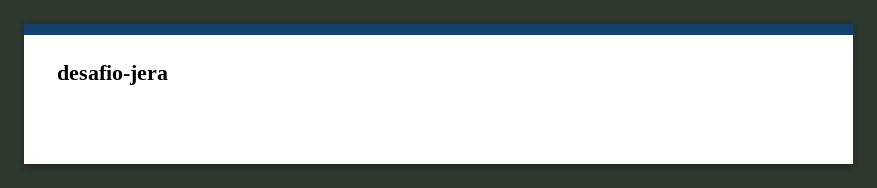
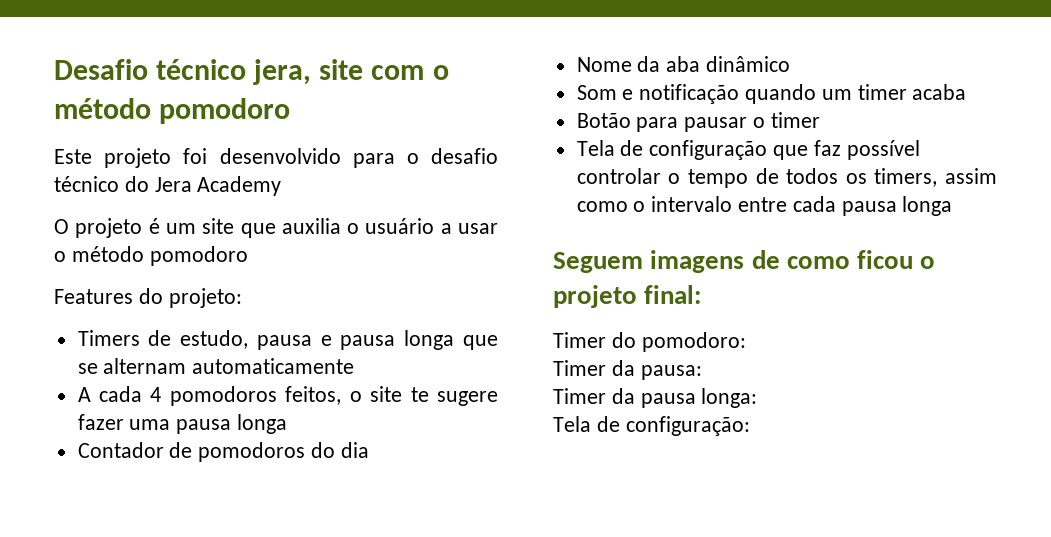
[57,65,168,85] desafio-jera -> [54,59,449,85] [54,98,291,124] [54,148,499,168] [54,176,282,196] [54,218,499,238] [54,246,248,266] [54,288,242,308] [77,330,499,350] [77,358,355,374] [77,386,498,406] [77,414,288,434] [77,442,369,462] [576,56,791,72] [576,84,967,104] [576,112,820,132] [576,140,920,160] [576,168,997,188] [576,196,953,216] [553,250,936,273] [553,285,702,308] [553,332,746,352] [553,360,702,380] [553,388,758,408] [553,416,750,436] Desafio técnico jera, site com o método pomodoro // Este projeto foi desenvolvido para o desafio técnico do Jera Academy // O projeto é um site que auxilia o usuário a usar o método pomodoro // Features do projeto: // Timers de estudo, pausa e pausa longa que se alternam automaticamente // A cada 4 pomodoros feitos, o site te sugere fazer uma pausa longa // Contador de pomodoros do dia // Nome da aba dinâmico // Som e notificação quando um timer acaba // Botão para pausar o timer // Tela de configuração que faz possível controlar o tempo de todos os timers, assim como o intervalo entre cada pausa longa // Seguem imagens de como ficou o projeto final: // Timer do pomodoro: // Timer da pausa: // Timer da pausa longa: // Tela de configuração:

